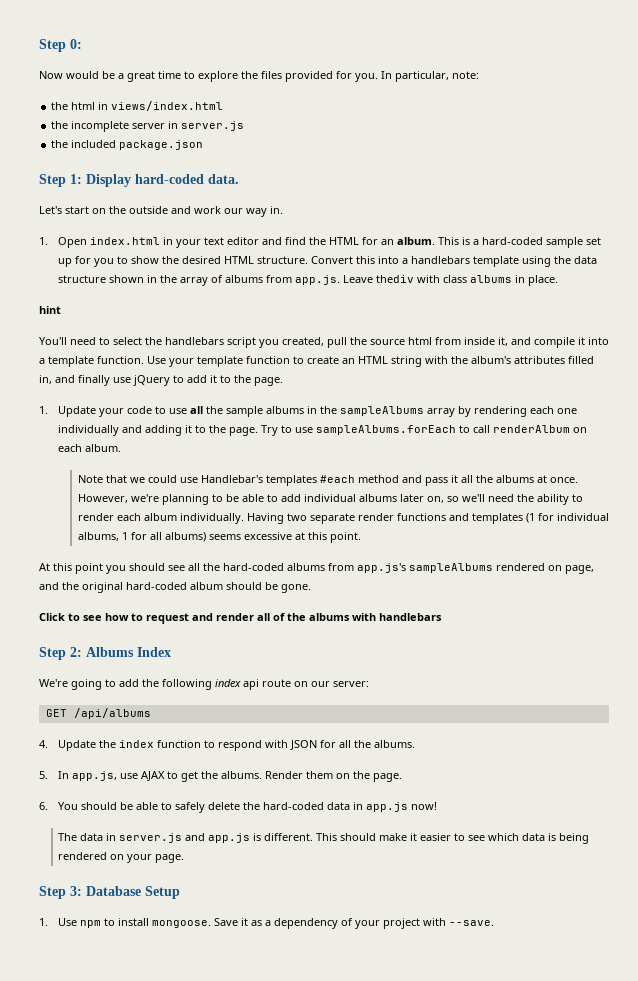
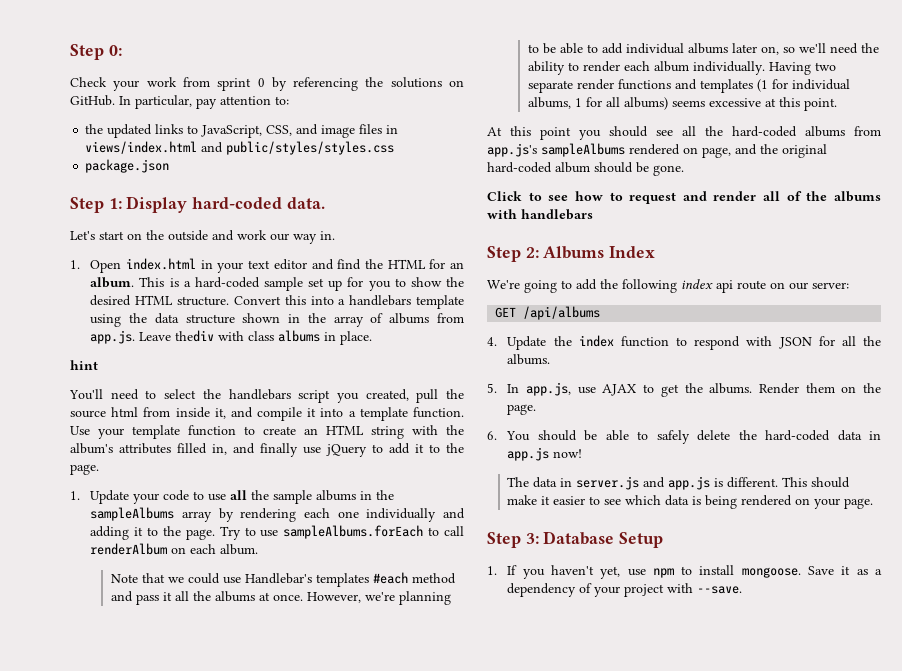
[39,71,479,82] [51,101,224,111] [51,121,245,132] [51,140,117,148] Now would be a great time to explore the files provided for you. In particular, note: // the html in views/index.html // the incomplete server in server.js // the included -> [70,77,465,91] [70,95,289,109] [85,124,399,138] [85,141,395,155] Check your work from sprint 0 by referencing the solutions on GitHub. In particular, pay attention to: // the updated links to JavaScript, CSS, and image files in views/index.html and public/styles/styles.css //
[58,918,78,926] Use -> [507,565,646,579] If you haven't yet, use

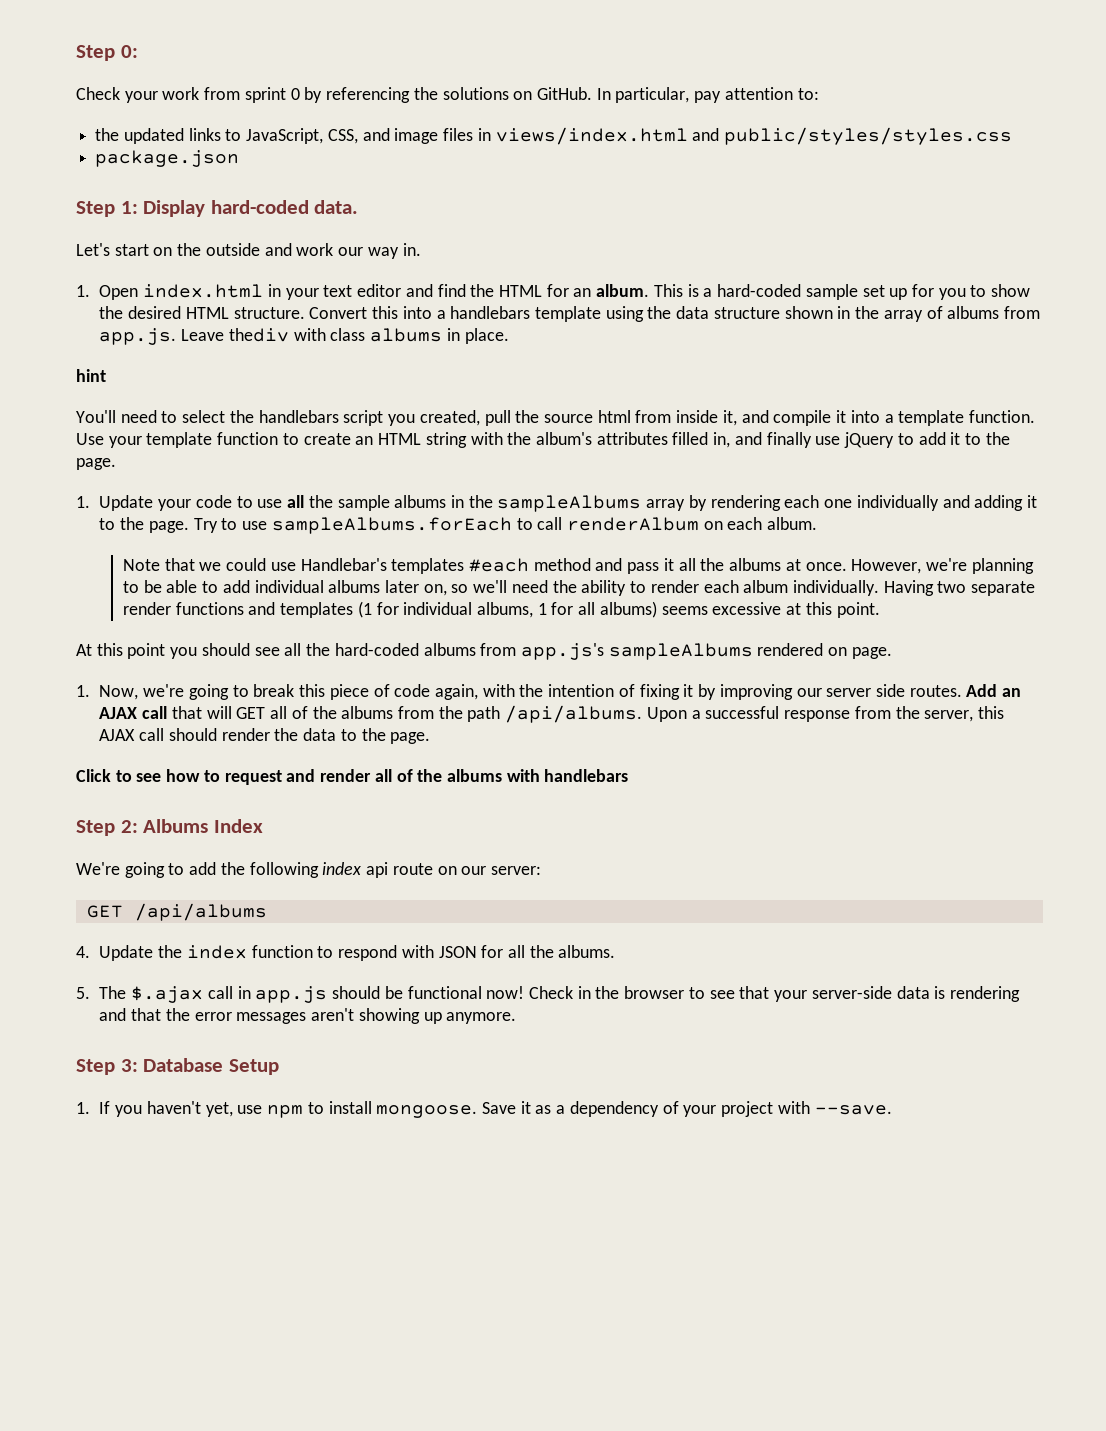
[702,144,827,158] [487,162,684,176] page, and the original hard-coded album should be gone. -> [851,647,892,659] [76,684,1022,700] [99,705,1004,723] [99,728,431,744] page. // 1. Now, we're going to break this piece of code again, with the intention of fixing it by improving our server side routes. Add an AJAX call that will GET all of the albums from the path /api/albums. Upon a successful response from the server, this AJAX call should render the data to the page.
[507,382,881,397] [507,404,537,415] [487,430,881,444] [507,447,583,461] [507,476,851,490] [507,495,874,509] In app.js, use AJAX to get the albums. Render them on the page. // 6. You should be able to safely delete the hard-coded data in app.js now! // The data in server.js and app.js is different. This should make it easier to see which data is being rendered on your page. -> [99,986,1020,1003] [99,1008,517,1024] The $.ajax call in app.js should be functional now! Check in the browser to see that your server-side data is rendering and that the error messages aren't showing up anymore.

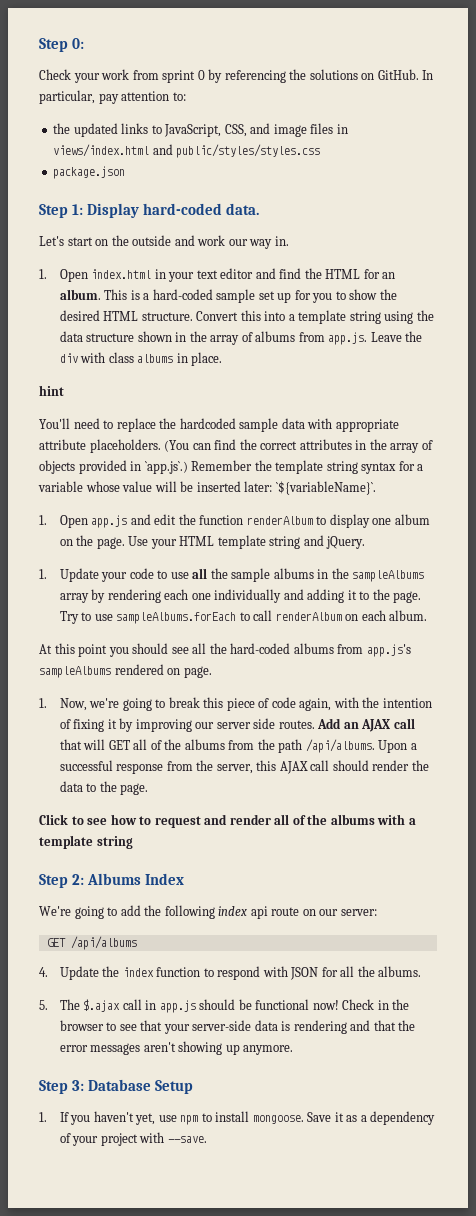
[450,306,601,322] handlebars template -> [298,310,381,324] template string
[228,328,289,342] thediv -> [405,331,423,342] [59,353,78,363] the div
[182,410,1035,426] [76,432,1010,448] [76,458,116,470] select the handlebars script you created, pull the source html from inside it, and compile it into a template function. Use your template function to create an HTML string with the album's attributes filled in, and finally use jQuery to add it to the page. -> [116,418,399,432] [39,439,433,453] [39,460,424,474] [38,481,376,495] [39,514,430,528] [59,535,366,549] replace the hardcoded sample data with appropriate attribute placeholders. (You can find the correct attributes in the array of objects provided in `app.js`.) Remember the template string syntax for a variable whose value will be inserted later: `${variableName}`. // 1. Open app.js and edit the function renderAlbum to display one album on the page. Use your HTML template string and jQuery.
[122,558,1034,574] [122,580,1036,596] [122,601,880,618] // Note that we could use Handlebar's templates #each method and pass it all the albums at once. However, we're planning to be able to add individual albums later on, so we'll need the ability to render each album individually. Having two separate render functions and templates (1 for individual albums, 1 for all albums) seems excessive at this point. -> (428, 615) none
[544,769,629,782] handlebars -> [408,818,416,825] [39,835,133,849] a template string

